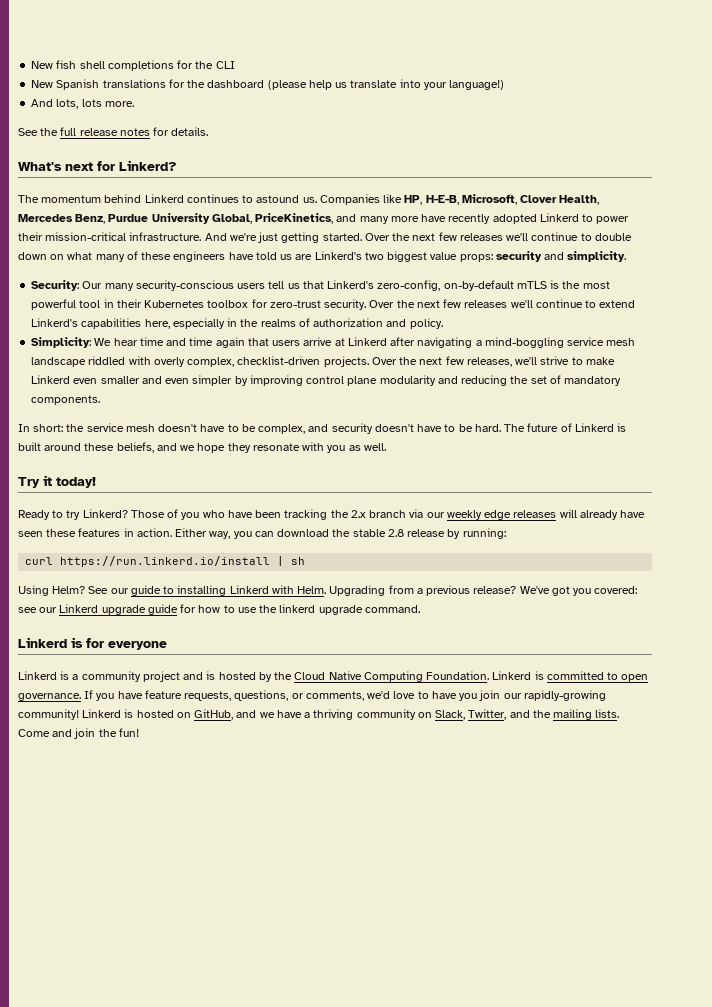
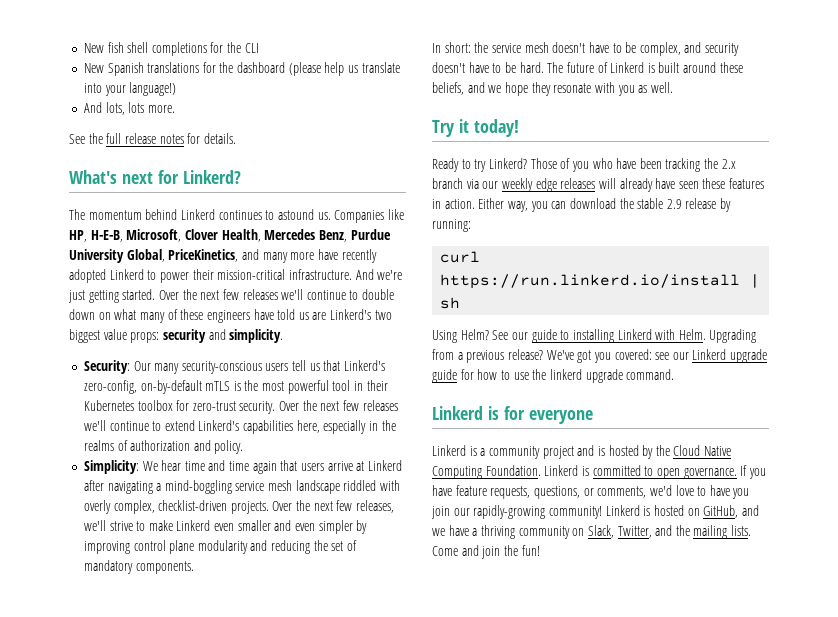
[387,529,404,537] 2.8 -> [666,199,682,209] 2.9

